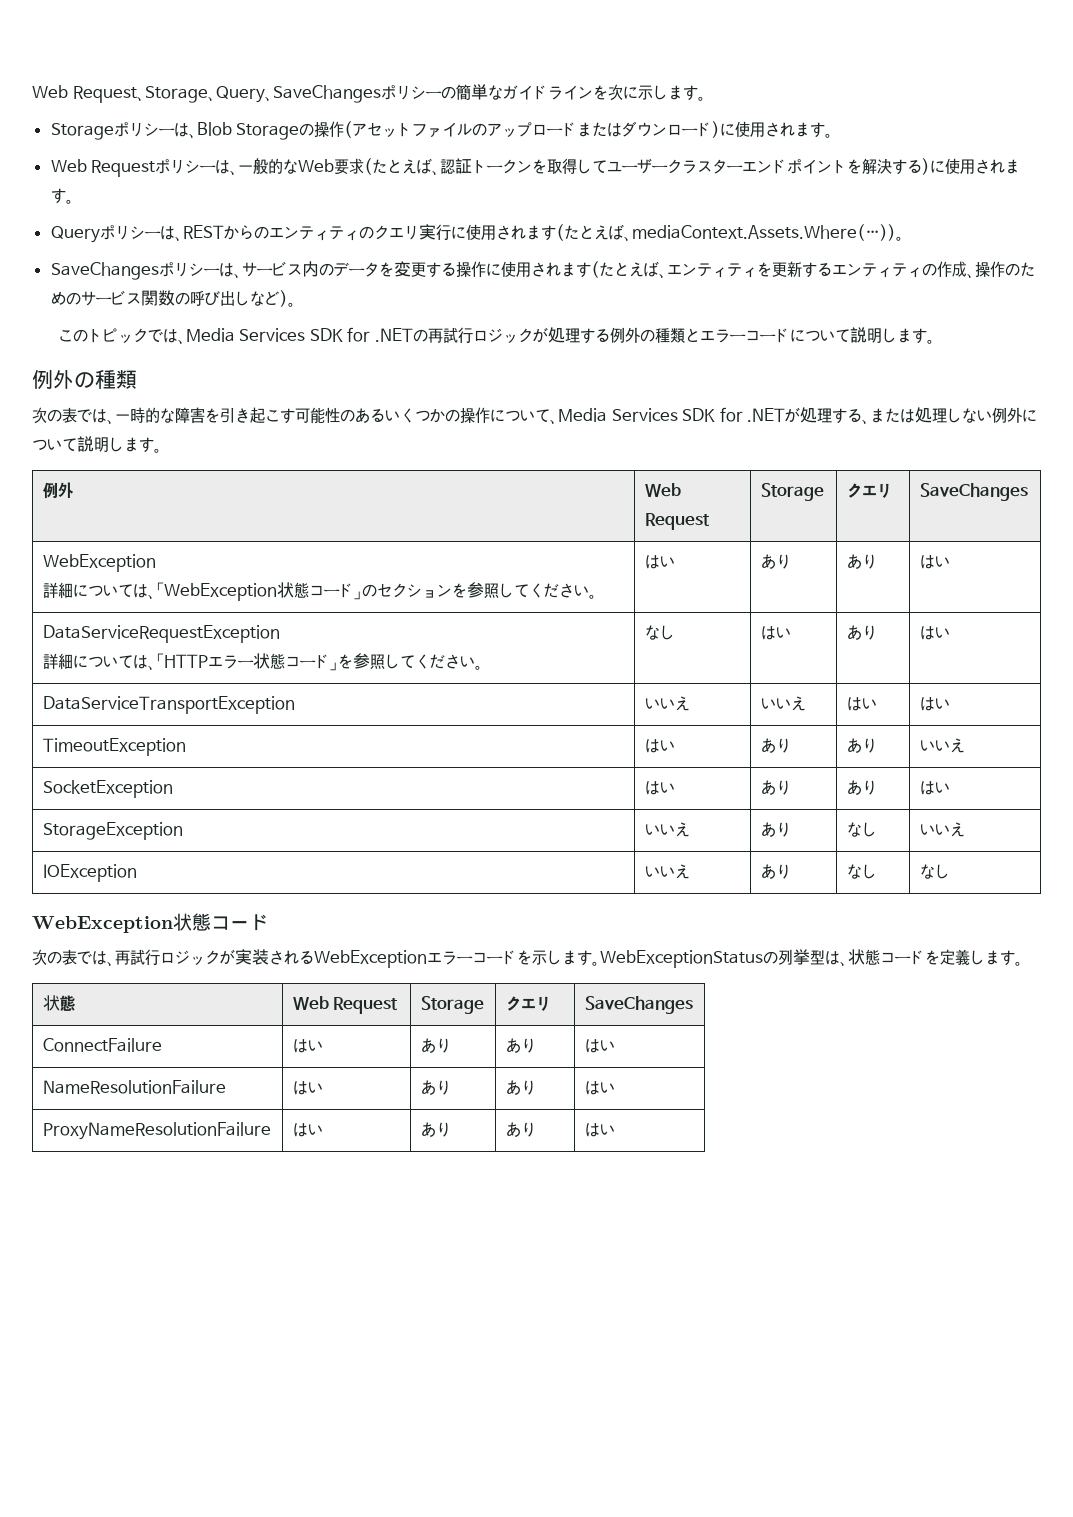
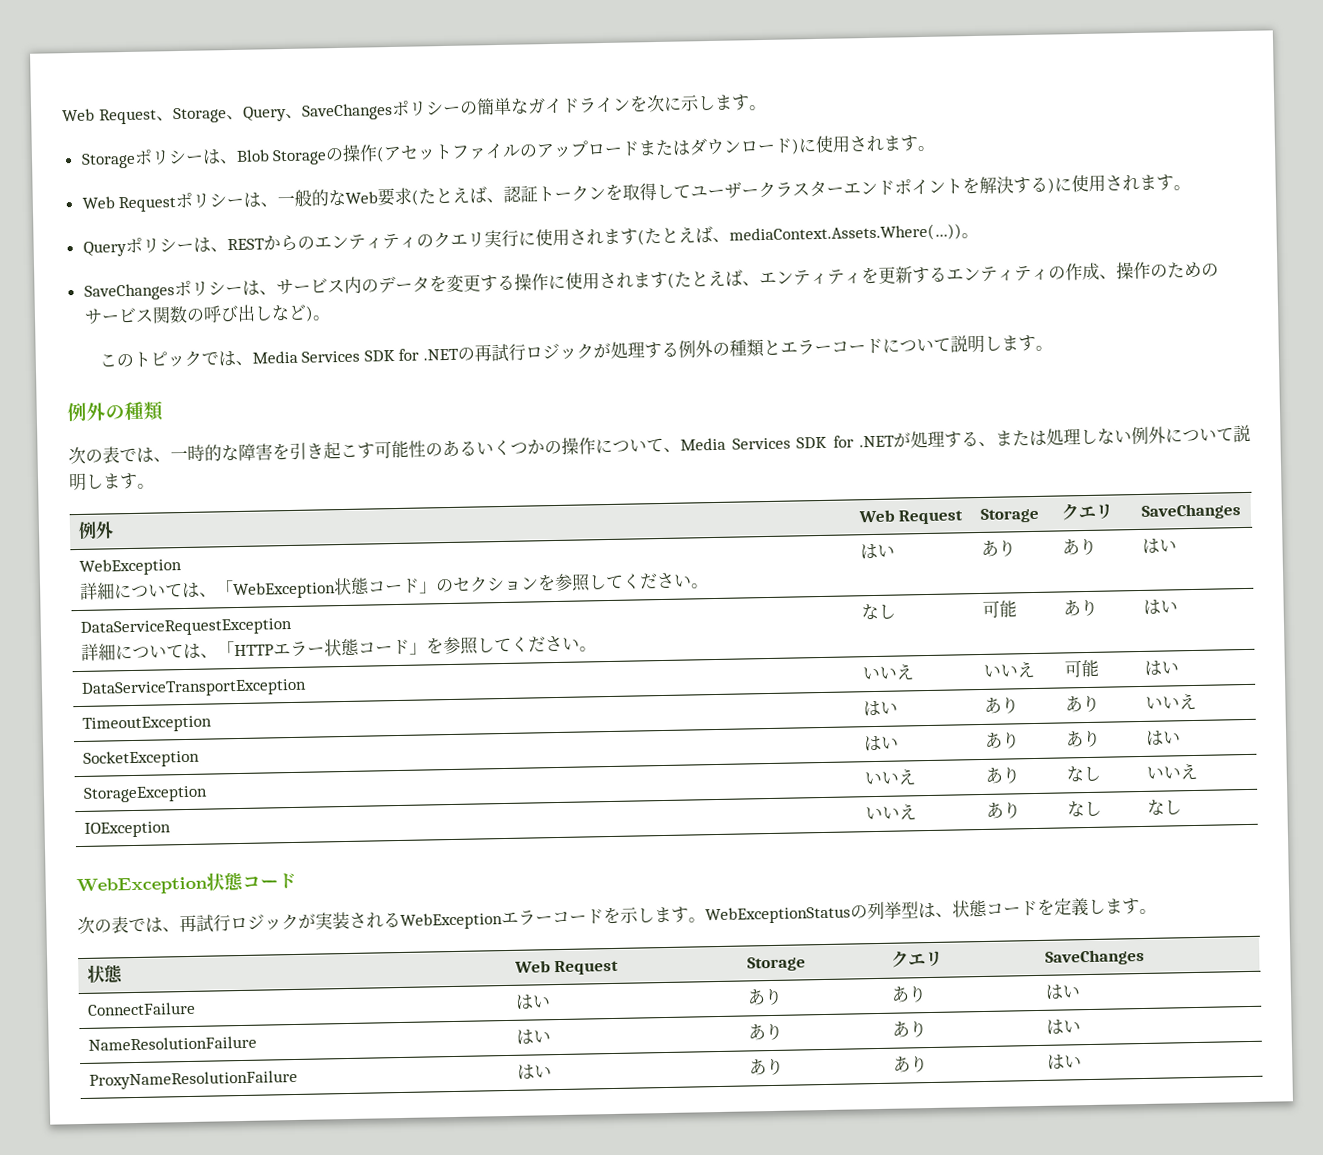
[760,626,791,640] はい -> [981,600,1017,618] 可能
[846,697,877,711] はい -> [1063,659,1099,678] 可能

